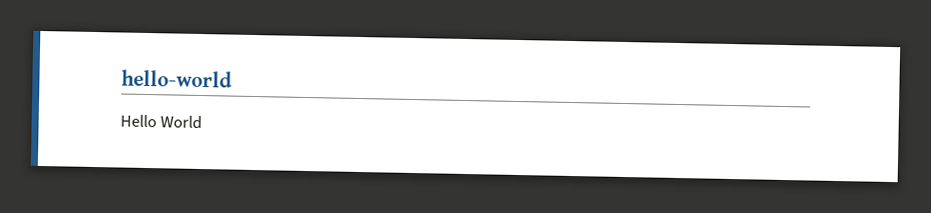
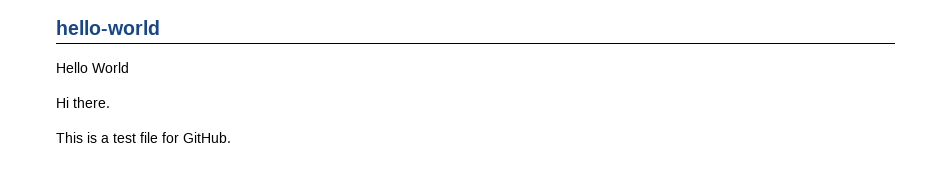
(203, 122) none -> [56,97,110,108] [56,132,231,143] // Hi there. // This is a test file for GitHub.

